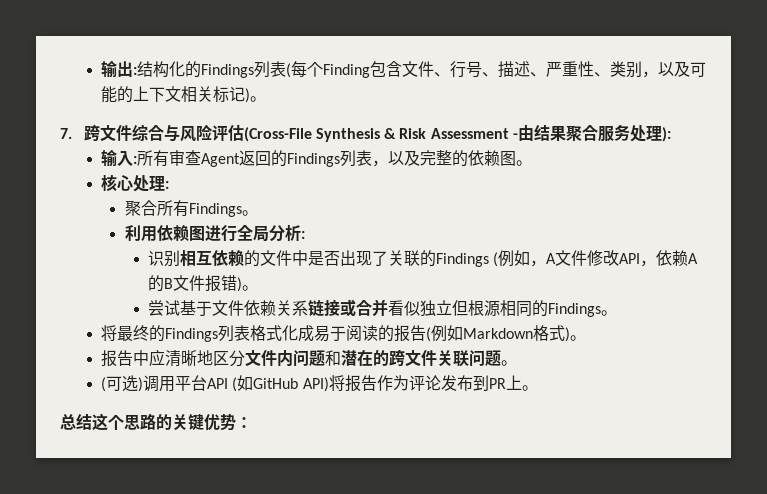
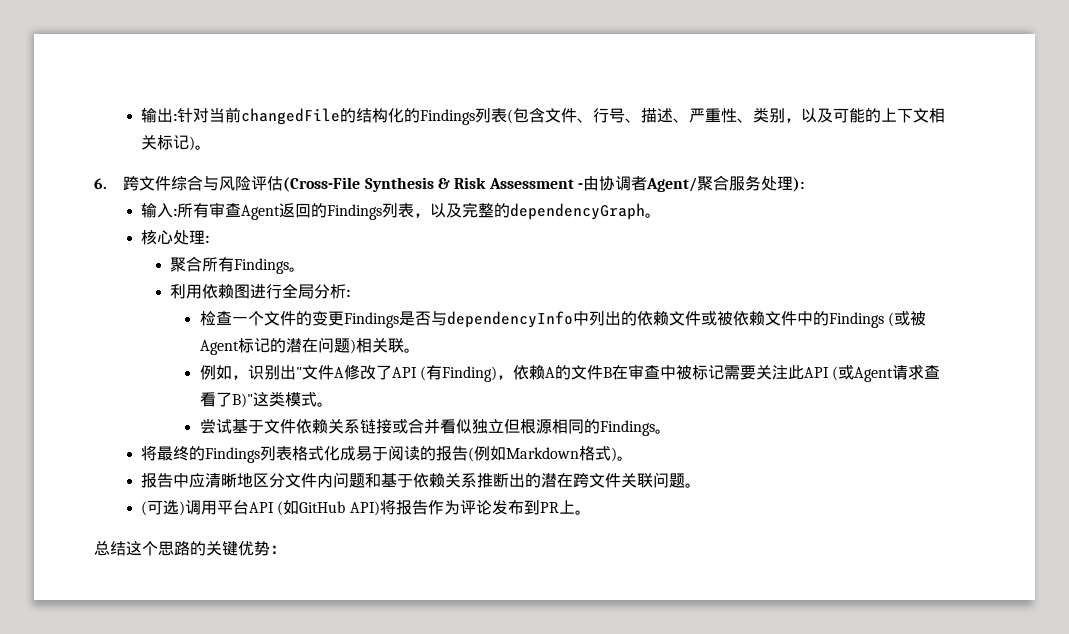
(138, 71) none -> [176,107,356,125] 针对当前changedFile的
[291,61,371,78] 每个Finding -> (513, 116) none
[60,128,72,139] 7. -> [94,178,107,189] 6.
[534,125,567,141] 结果 -> [598,176,697,192] 协调者Agent/
[468,150,517,166] 依赖图 -> [509,203,645,220] dependencyGraph
[148,250,699,267] [148,275,243,292] 识别相互依赖的文件中是否出现了关联的Findings (例如，A文件修改API，依赖A的B文件报错) -> [199,311,926,328] [199,337,420,355] [199,364,941,382] [199,391,317,408] 检查一个文件的变更Findings是否与dependencyInfo中列出的依赖文件或被依赖文件中的Findings (或被Agent标记的潜在问题)相关联。 // 例如，识别出"文件A修改了API (有Finding)，依赖A的文件B在审查中被标记需要关注此API (或Agent请求查看了B)"这类模式
[341,349,390,366] 潜在的 -> [380,473,573,488] 基于依赖关系推断出的潜在

